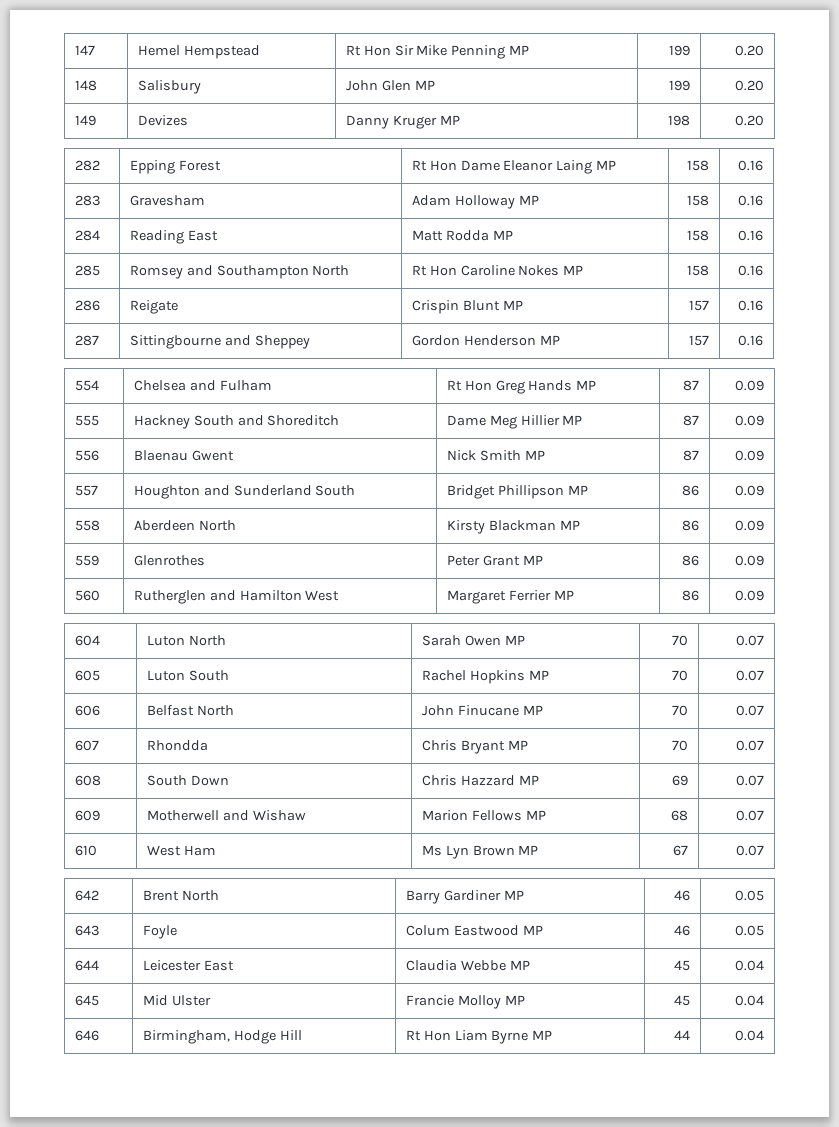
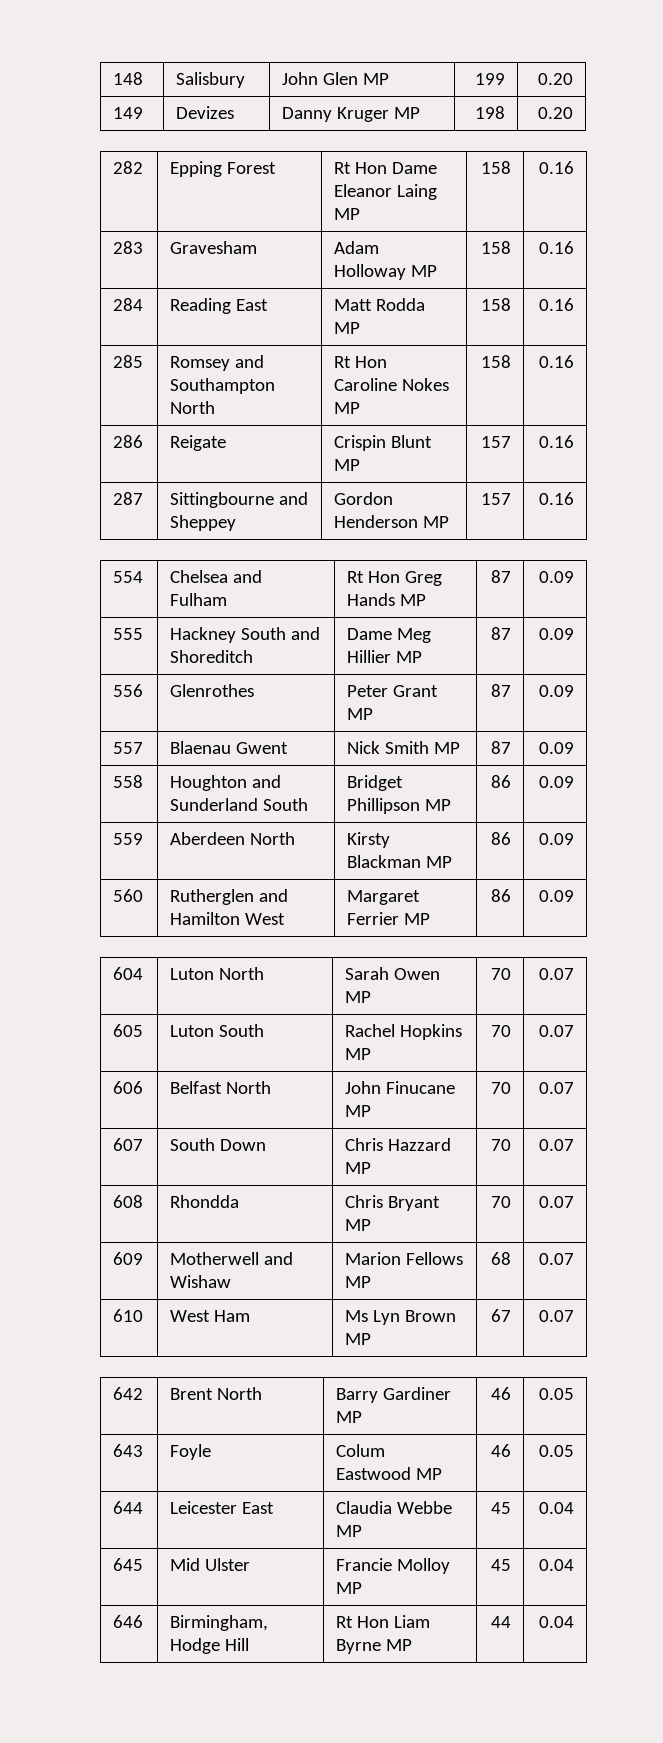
[74,45,95,55] [137,45,260,59] [345,45,530,59] [669,45,691,56] [735,45,765,56] 147 | Hemel Hempstead | Rt Hon Sir Mike Penning MP | 199 | 0.20 // -> (113, 78) none
(99, 455) none -> [170,684,255,697] [347,685,439,697] [347,708,374,720] [490,684,511,697] [538,685,574,697] [113,742,144,754] | Glenrothes | Peter Grant MP | 87 | 0.09 // 557
[74,485,98,496] 557 -> [113,775,144,788] 558
[74,520,100,531] 558 -> [113,833,144,845] 559
[74,555,99,566] [133,555,205,566] [446,555,543,566] [682,555,700,566] [735,555,765,566] // 559 | Glenrothes | Peter Grant MP | 86 | 0.09 -> (574, 839) none
[146,740,208,751] [421,740,505,754] Rhondda | Chris Bryant -> [170,1138,267,1151] [345,1138,452,1151] South Down | Chris Hazzard
[146,775,229,786] [421,775,539,786] [672,775,689,786] South Down | Chris Hazzard MP | 69 -> [170,1195,240,1208] [345,1195,441,1211] [345,1219,372,1231] [490,1196,511,1208] Rhondda | Chris Bryant MP | 70

